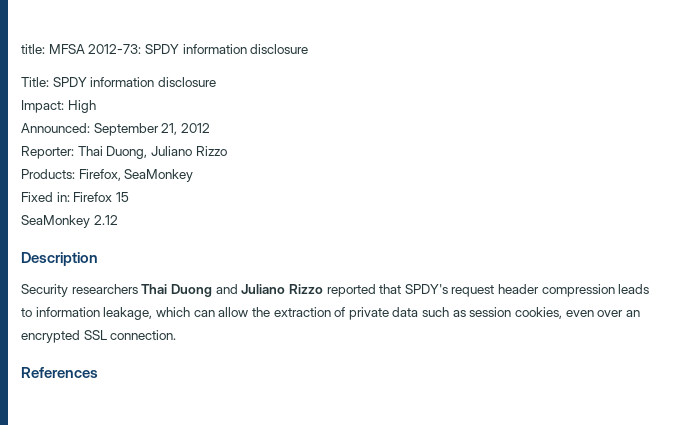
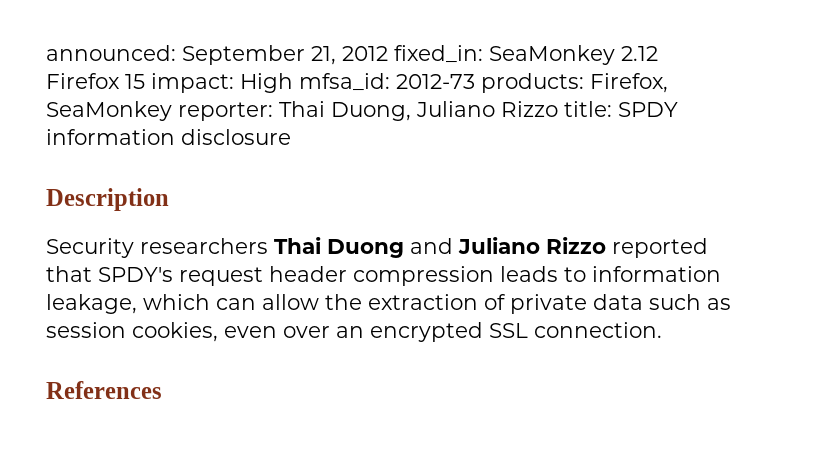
[21,44,309,54] [21,77,216,87] [21,100,96,113] [21,123,210,136] [21,146,227,159] [21,169,194,182] [21,192,129,202] [21,215,118,228] title: MFSA 2012-73: SPDY information disclosure // Title: SPDY information disclosure // Impact: High // Announced: September 21, 2012 // Reporter: Thai Duong, Juliano Rizzo // Products: Firefox, SeaMonkey // Fixed in: Firefox 15 // SeaMonkey 2.12 -> [46,45,658,65] [46,73,668,93] [46,101,678,121] [46,129,291,145] announced: September 21, 2012 fixed_in: SeaMonkey 2.12 Firefox 15 impact: High mfsa_id: 2012-73 products: Firefox, SeaMonkey reporter: Thai Duong, Juliano Rizzo title: SPDY information disclosure

